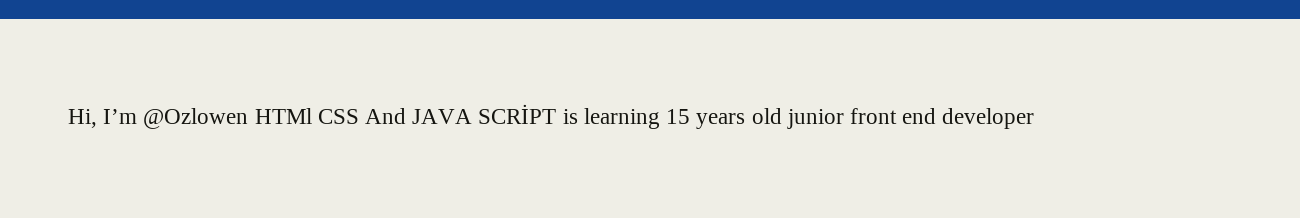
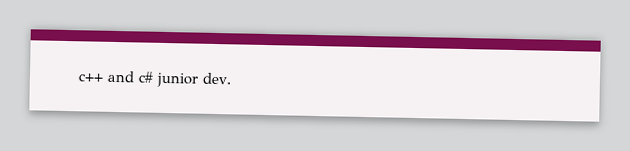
[68,104,1035,129] Hi, I’m @Ozlowen HTMl CSS And JAVA SCRİPT is learning 15 years old junior front end developer -> [78,70,232,88] c++ and c# junior dev.

